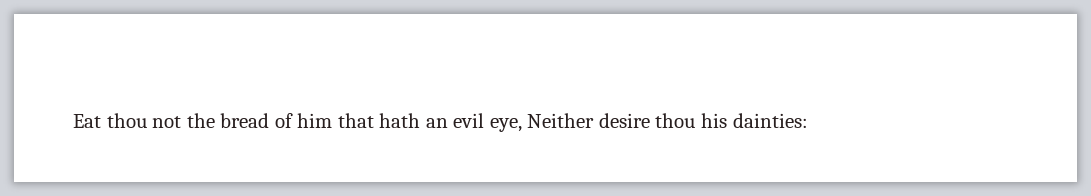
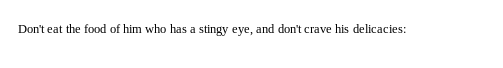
[73,113,808,132] Eat thou not the bread of him that hath an evil eye, Neither desire thou his dainties: -> [18,24,406,36] Don't eat the food of him who has a stingy eye, and don't crave his delicacies:

